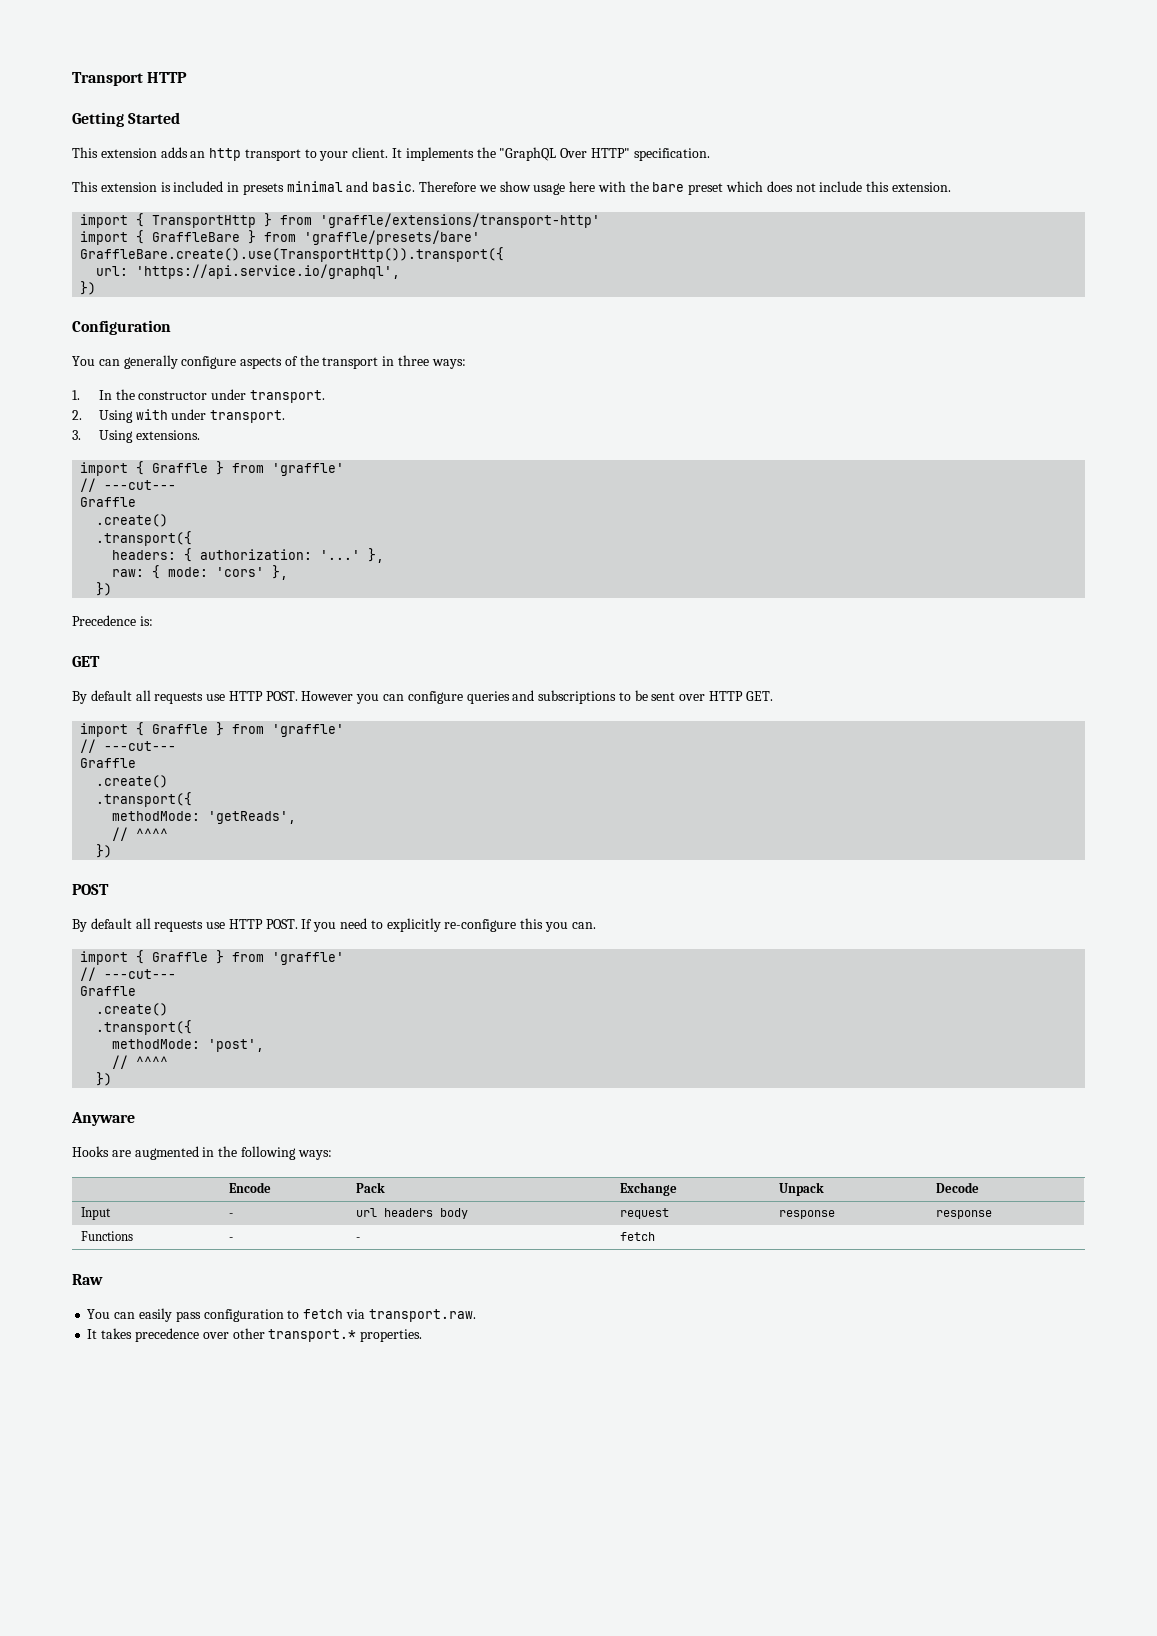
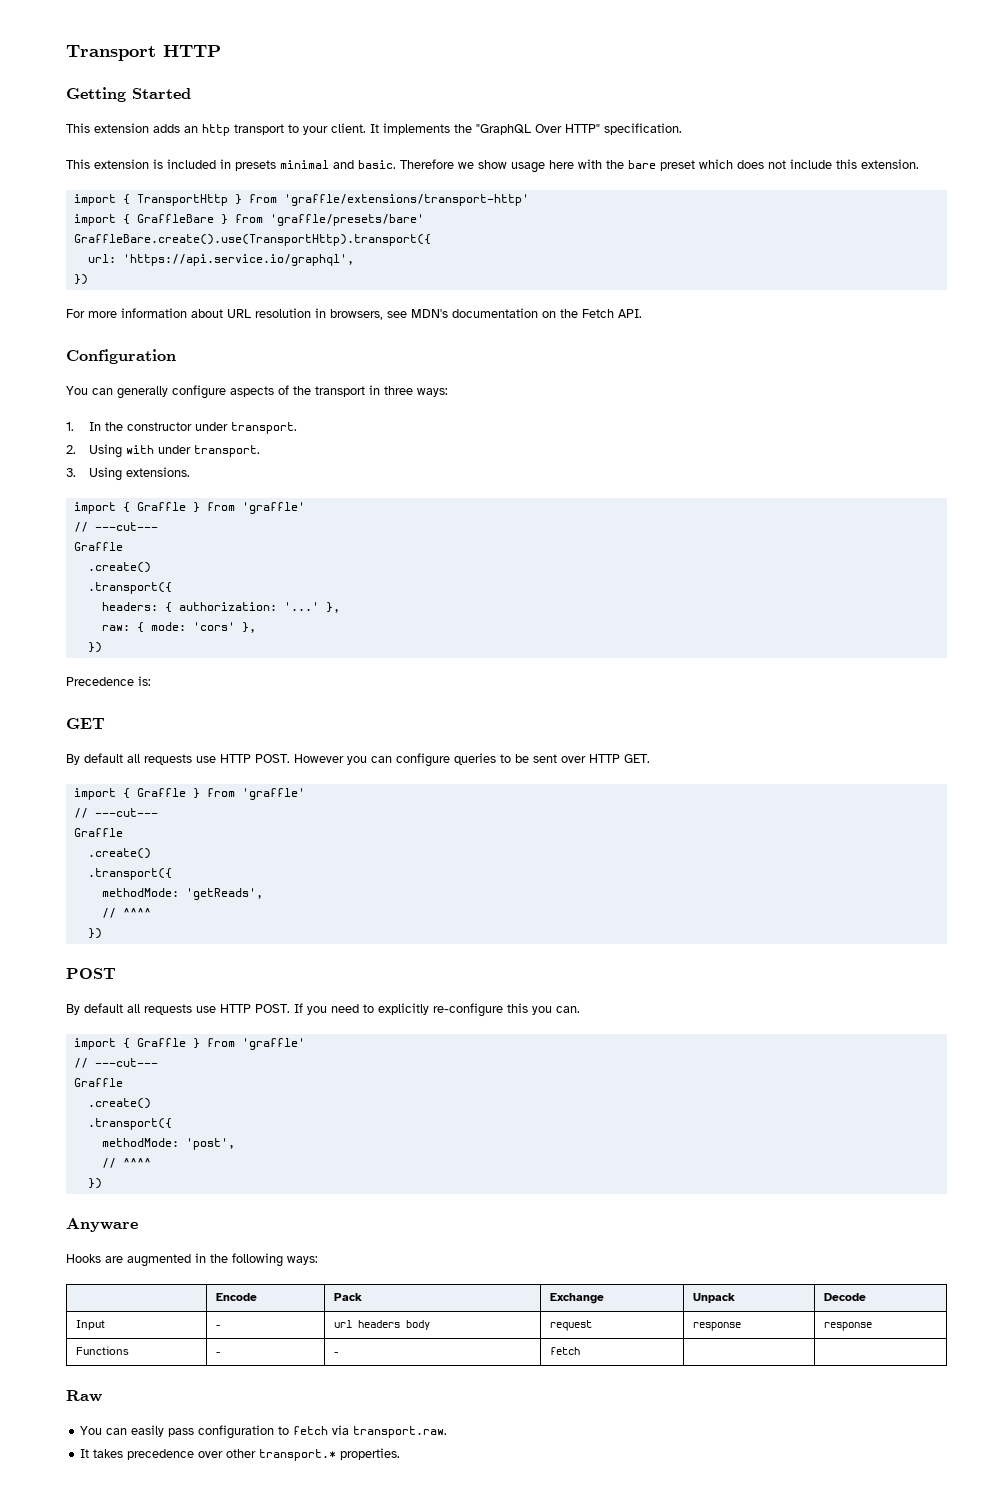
[80,247,505,262] GraffleBare.create().use(TransportHttp()).transport({ -> [73,234,431,246] GraffleBare.create().use(TransportHttp).transport({
(97, 288) none -> [66,308,642,320] // For more information about URL resolution in browsers, see MDN's documentation on the Fetch API.
[512,690,617,704] and subscriptions -> (496, 759) none

